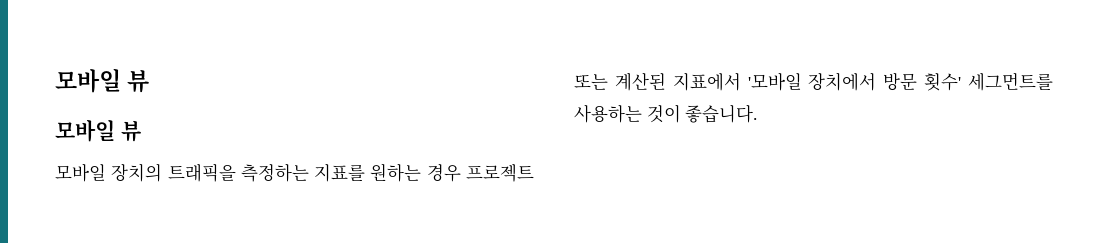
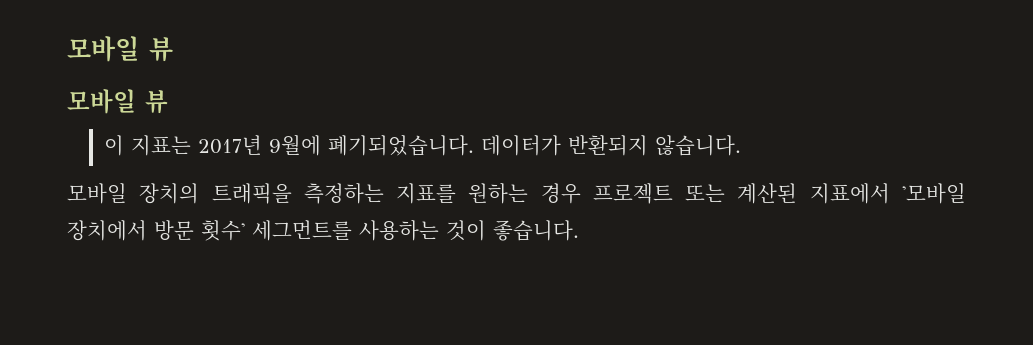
(141, 131) none -> [103,134,741,156] // 이 지표는 2017년 9월에 폐기되었습니다. 데이터가 반환되지 않습니다.

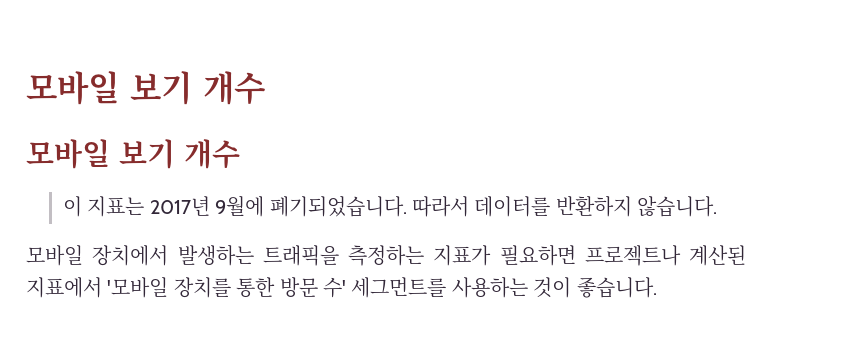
[67,36,173,62] [67,89,168,114] 모바일 뷰 // 모바일 뷰 -> [26,71,265,105] [26,139,240,169] 모바일 보기 개수 // 모바일 보기 개수
[480,135,648,156] 데이터가 반환되지 -> [411,196,632,217] 따라서 데이터를 반환하지
[139,183,966,204] [67,220,245,241] 장치의 트래픽을 측정하는 지표를 원하는 경우 프로젝트 또는 계산된 지표에서 '모바일 장치에서 방문 횟수' -> [92,245,746,266] [26,277,346,298] 장치에서 발생하는 트래픽을 측정하는 지표가 필요하면 프로젝트나 계산된 지표에서 '모바일 장치를 통한 방문 수'

